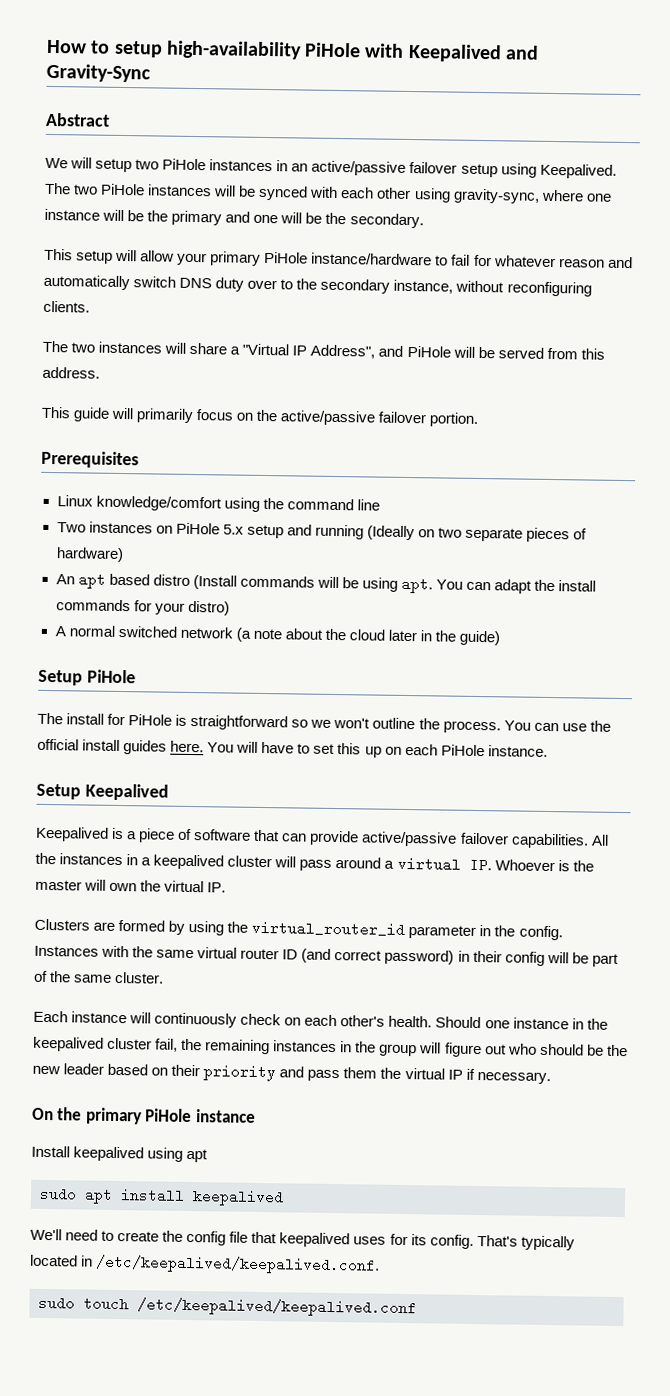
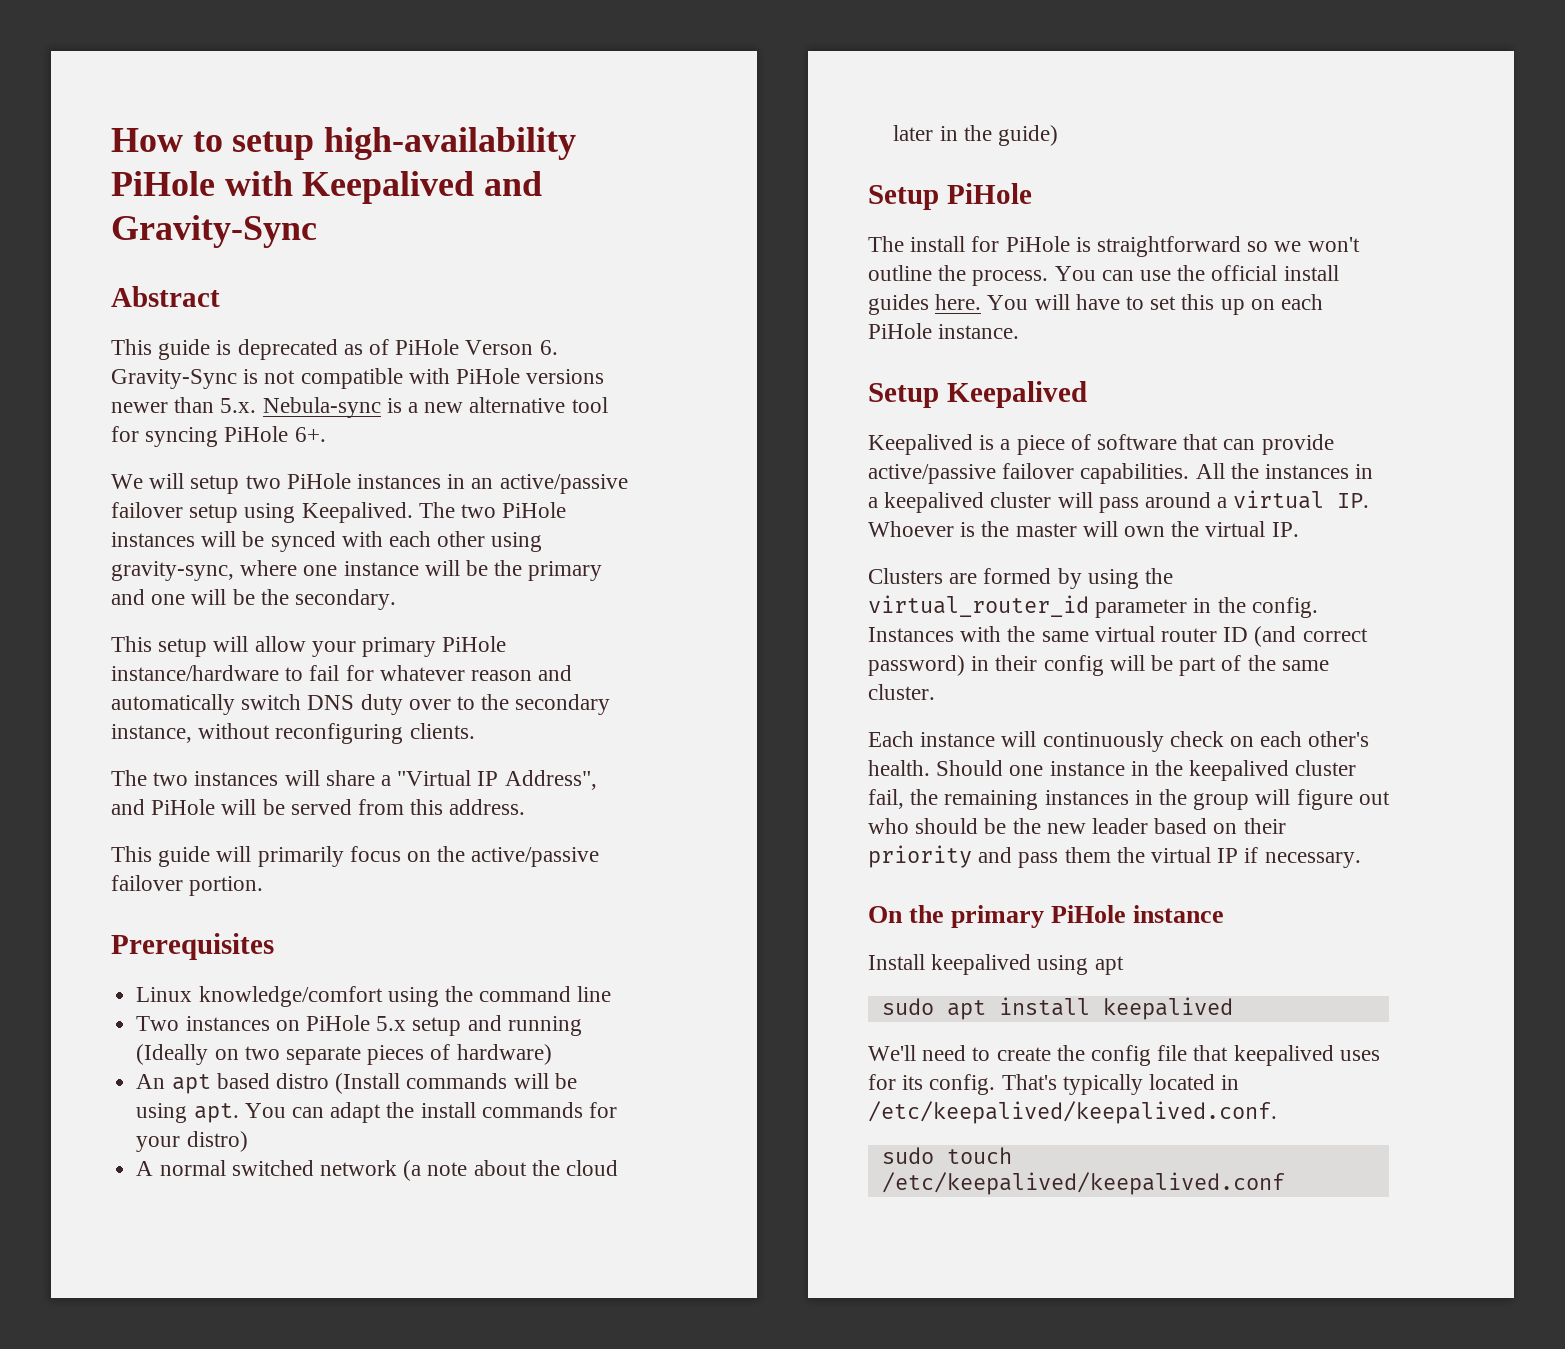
(110, 119) none -> [111,339,558,360] [111,368,605,389] [111,397,608,418] [111,426,326,447] // This guide is deprecated as of PiHole Verson 6. Gravity-Sync is not compatible with PiHole versions newer than 5.x. Nebula-sync is a new alternative tool for syncing PiHole 6+.

